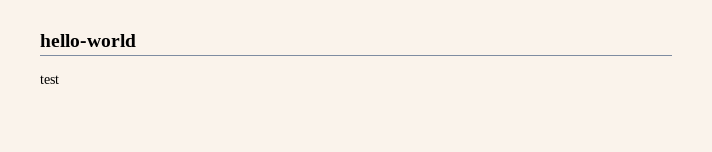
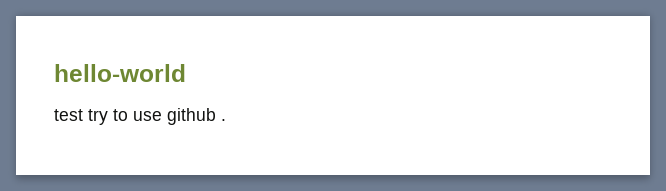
(59, 79) none -> [88,108,226,125] try to use github .

